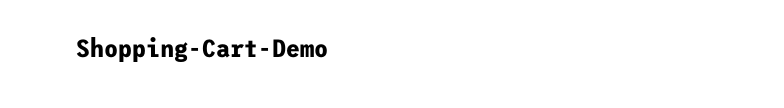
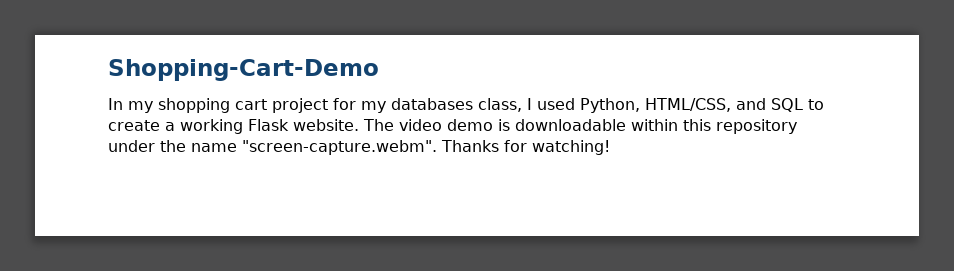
(328, 50) none -> [108,98,824,113] [108,119,797,134] [108,140,610,155] // In my shopping cart project for my databases class, I used Python, HTML/CSS, and SQL to create a working Flask website. The video demo is downloadable within this repository under the name "screen-capture.webm". Thanks for watching!

